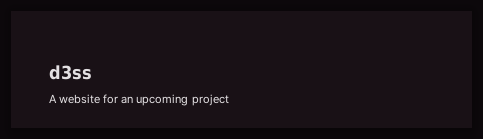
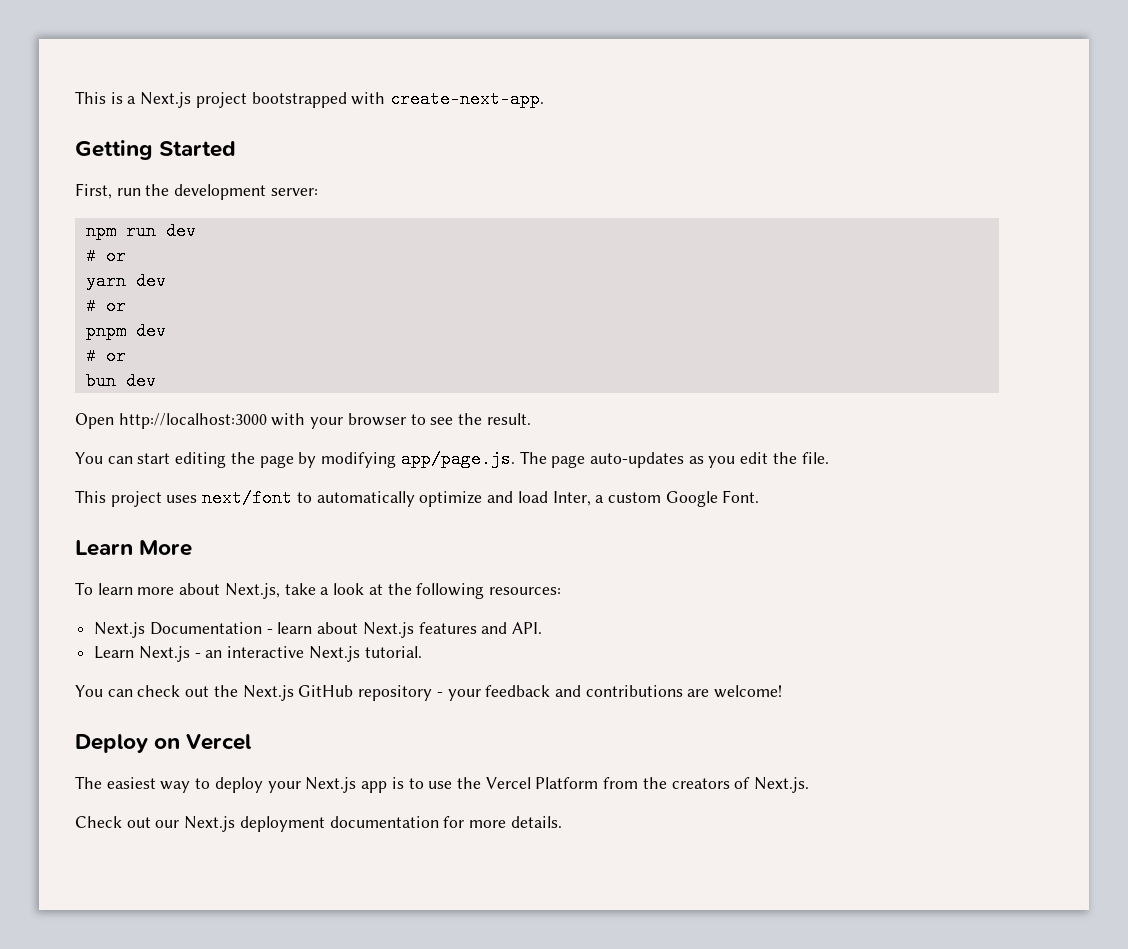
[49,65,92,80] [49,94,229,106] d3ss // A website for an upcoming project -> [75,90,545,108] [75,140,237,160] [75,183,318,200] [85,222,196,240] [85,247,126,265] [85,272,166,290] [85,297,126,315] [85,322,166,340] [85,347,126,365] [85,372,156,390] [75,413,531,429] [75,450,829,468] [75,489,760,507] [75,540,193,556] [75,582,561,599] [94,622,543,638] [94,646,422,662] [75,685,783,701] [75,734,252,753] [75,776,810,793] [75,816,562,832] This is a Next.js project bootstrapped with create-next-app. // Getting Started // First, run the development server: // npm run dev // # or // yarn dev // # or // pnpm dev // # or // bun dev // Open http://localhost:3000 with your browser to see the result. // You can start editing the page by modifying app/page.js. The page auto-updates as you edit the file. // This project uses next/font to automatically optimize and load Inter, a custom Google Font. // Learn More // To learn more about Next.js, take a look at the following resources: // Next.js Documentation - learn about Next.js features and API. // Learn Next.js - an interactive Next.js tutorial. // You can check out the Next.js GitHub repository - your feedback and contributions are welcome! // Deploy on Vercel // The easiest way to deploy your Next.js app is to use the Vercel Platform from the creators of Next.js. // Check out our Next.js deployment documentation for more details.

